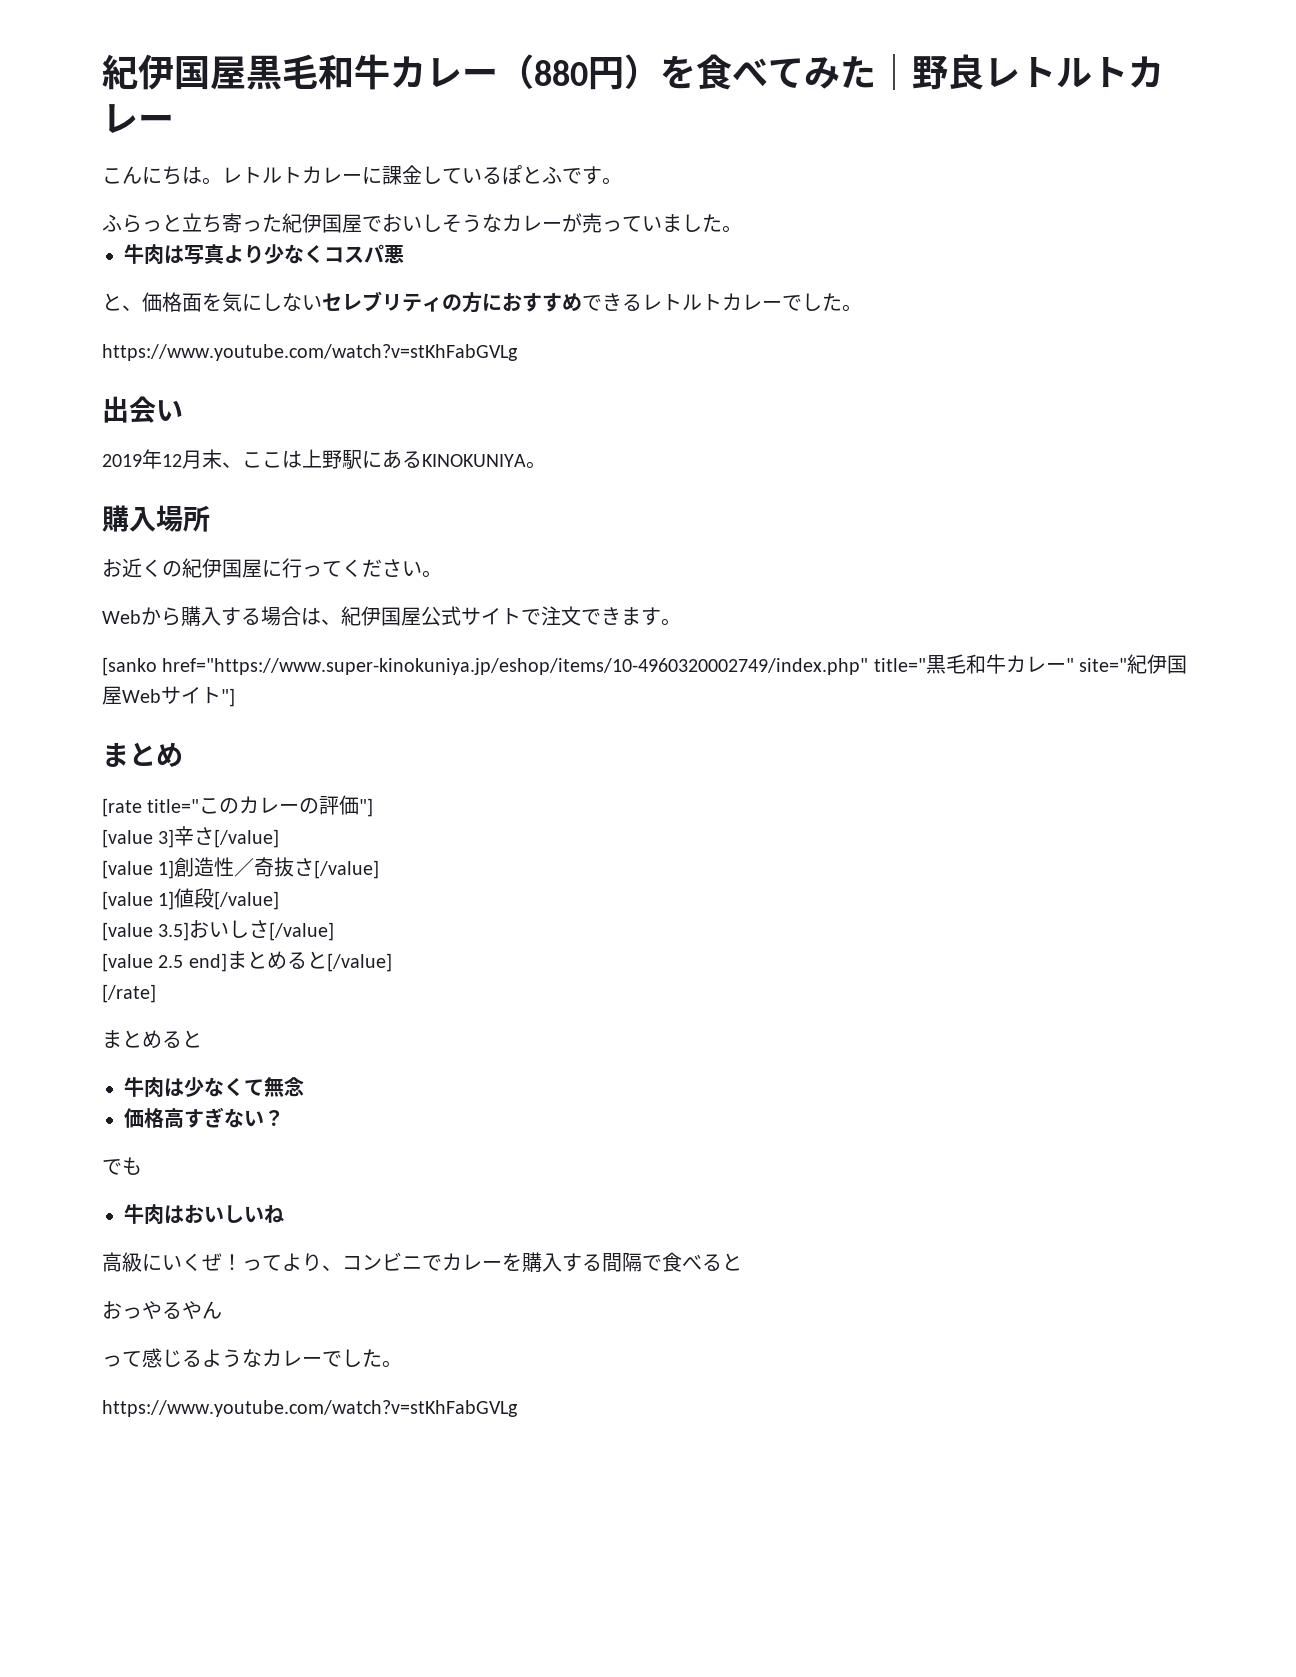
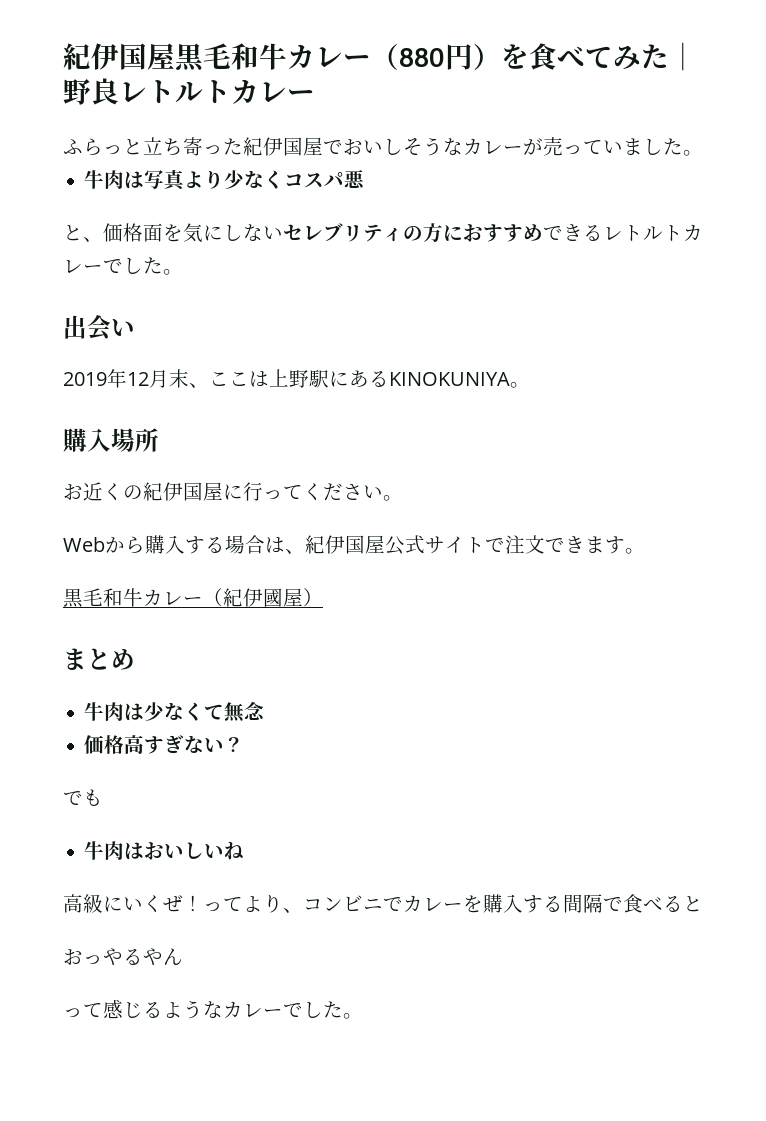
[102,165,622,185] // こんにちは。レトルトカレーに課金しているぽとふです。 -> (315, 95) none
[102,344,518,361] // https://www.youtube.com/watch?v=stKhFabGVLg -> (183, 272) none
[102,654,1188,676] [102,686,235,707] [102,742,183,767] [102,795,374,817] [102,826,280,848] [102,857,380,879] [102,888,280,910] [102,920,335,941] [102,951,392,972] [102,984,156,1003] [102,1030,202,1049] [sanko href="https://www.super-kinokuniya.jp/eshop/items/10-4960320002749/index.php" title="黒毛和牛カレー" site="紀伊国屋Webサイト"] // まとめ // [rate title="このカレーの評価"] // [value 3]辛さ[/value] // [value 1]創造性／奇抜さ[/value] // [value 1]値段[/value] // [value 3.5]おいしさ[/value] // [value 2.5 end]まとめると[/value] // [/rate] // まとめると -> [63,588,323,608] [63,648,135,670] 黒毛和牛カレー（紀伊國屋） // まとめ
[102,1400,518,1417] // https://www.youtube.com/watch?v=stKhFabGVLg -> (363, 1016) none

